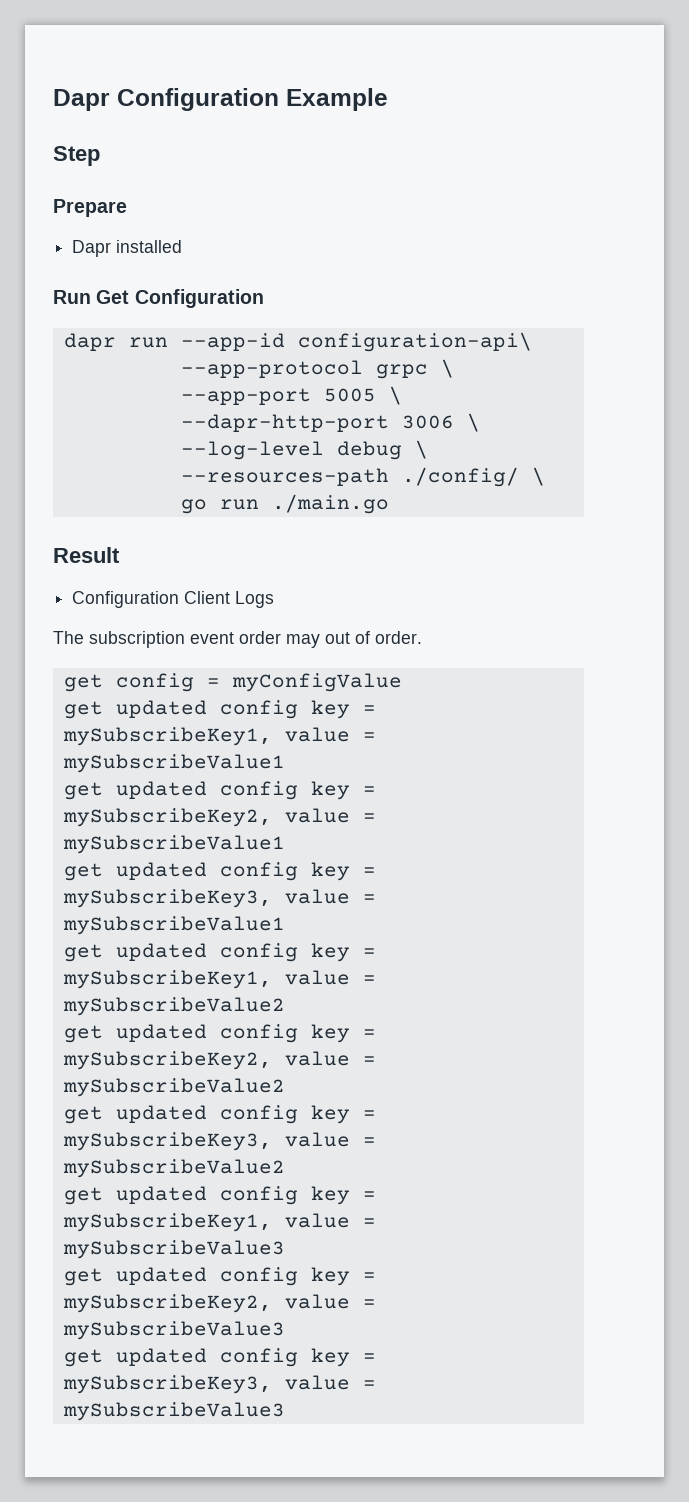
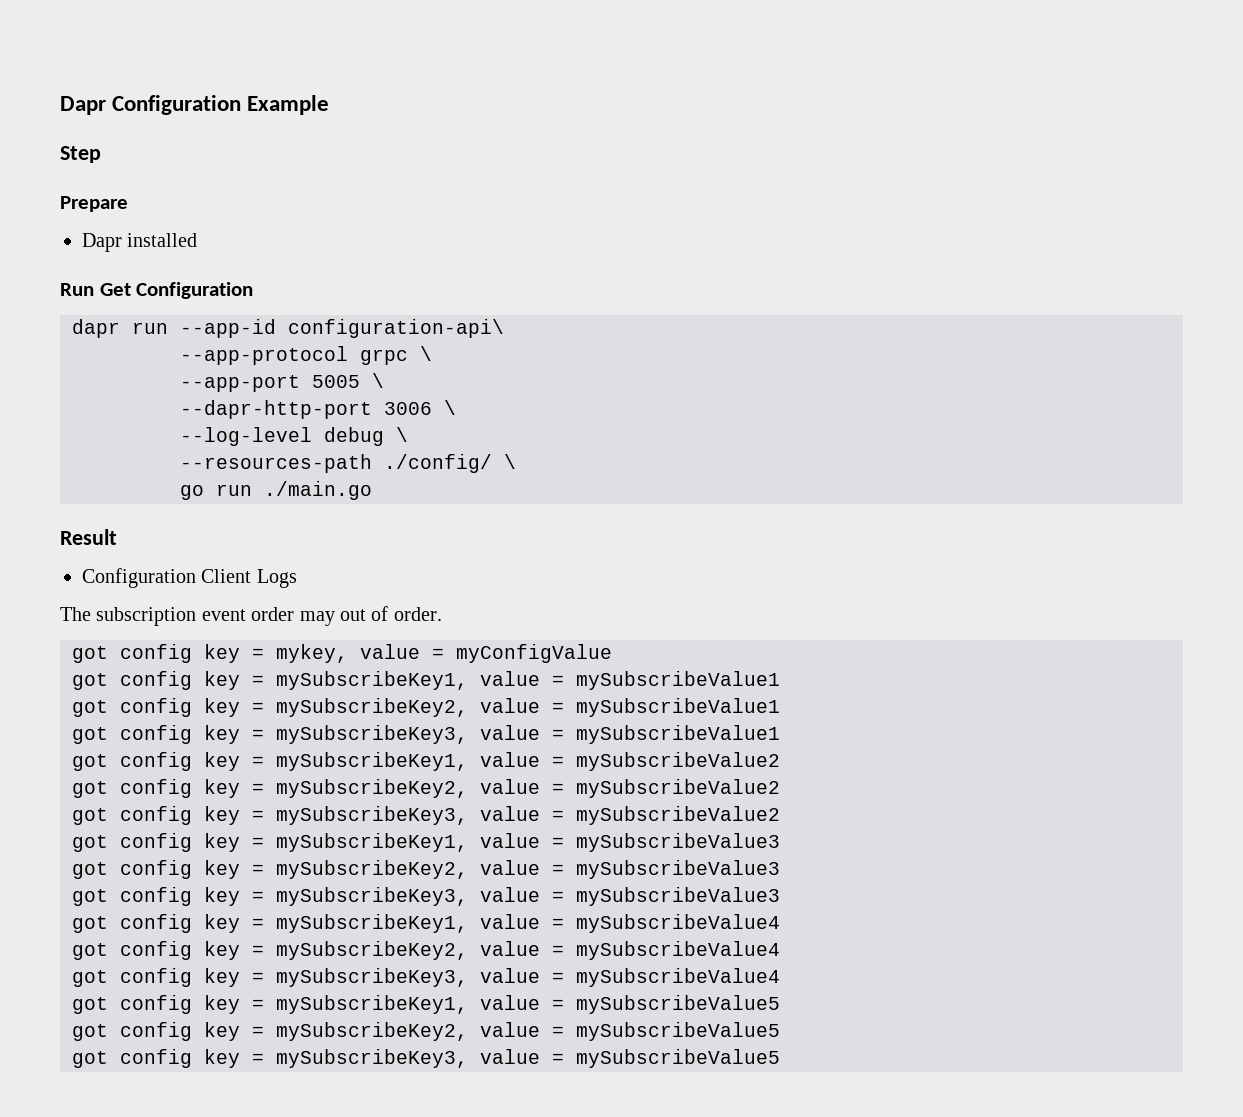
[63,673,194,692] get config -> [72,644,420,663] got config key = mykey, value
[63,700,207,719] get updated -> [72,673,108,690] got
[63,781,207,800] get updated -> [72,700,108,717] got
[63,862,207,881] get updated -> [72,727,108,744] got
[63,943,207,962] get updated -> [72,754,108,771] got
[63,1024,207,1043] get updated -> [72,781,108,798] got
[63,1105,207,1124] get updated -> [72,808,108,825] got
[63,1186,207,1205] get updated -> [72,835,108,852] got
[63,1267,207,1286] get updated -> [72,862,108,879] got
[63,1348,207,1367] get updated -> [72,889,108,906] got
(285, 1411) none -> [72,914,780,933] [72,941,780,960] [72,968,780,987] [72,995,780,1014] [72,1022,780,1041] [72,1049,780,1068] // got config key = mySubscribeKey1, value = mySubscribeValue4 // got config key = mySubscribeKey2, value = mySubscribeValue4 // got config key = mySubscribeKey3, value = mySubscribeValue4 // got config key = mySubscribeKey1, value = mySubscribeValue5 // got config key = mySubscribeKey2, value = mySubscribeValue5 // got config key = mySubscribeKey3, value = mySubscribeValue5

